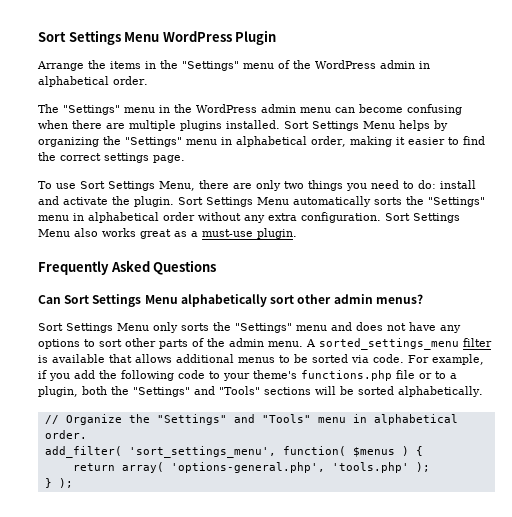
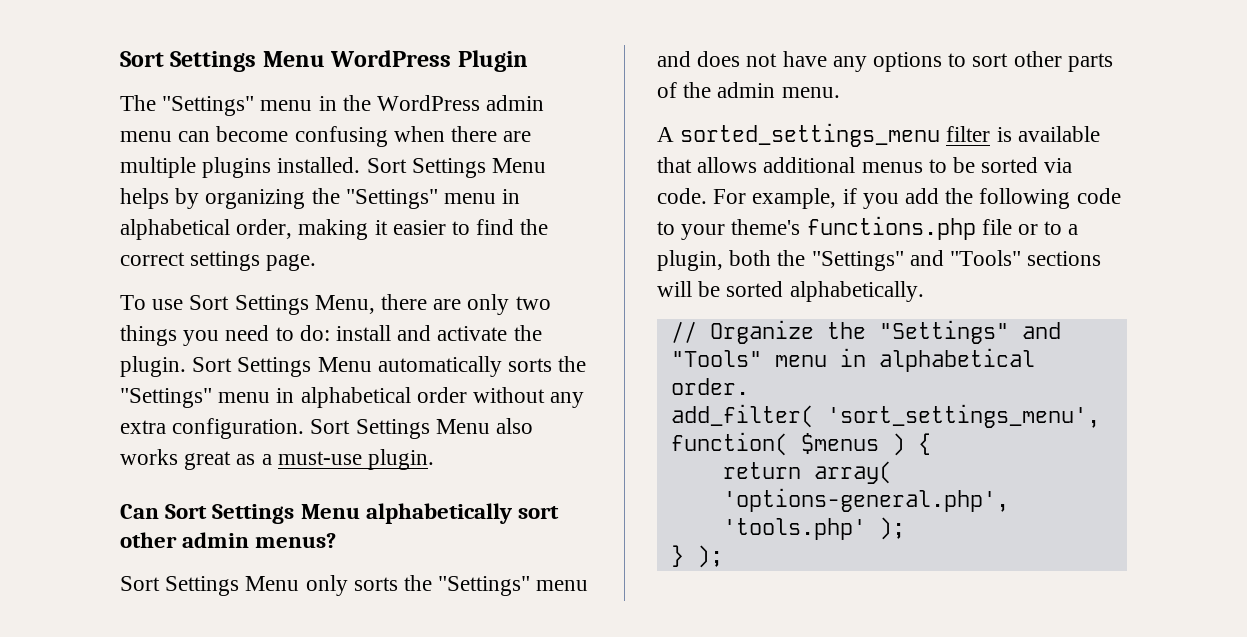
[37,60,430,71] [38,76,148,87] // Arrange the items in the "Settings" menu of the WordPress admin in alphabetical order. -> (528, 61) none
[38,260,217,275] // Frequently Asked Questions -> (435, 459) none
(303, 344) none -> (840, 92) //

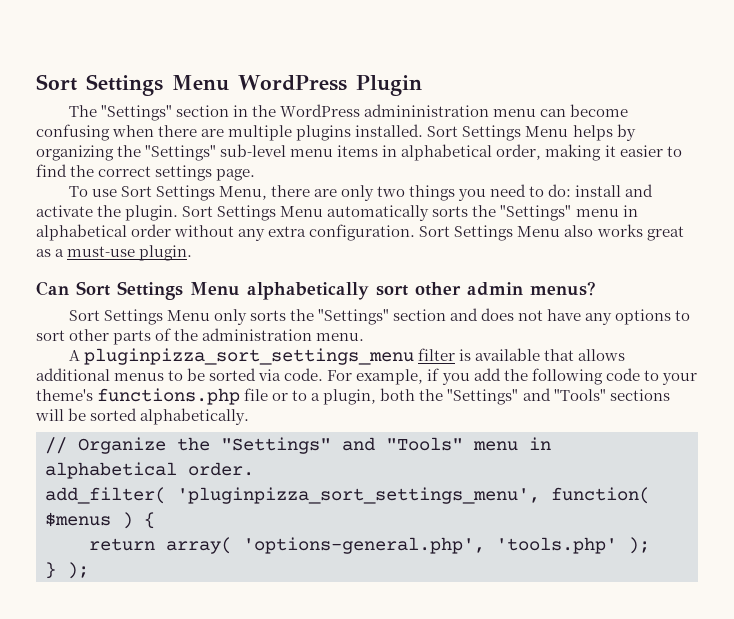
[260,100,313,111] menu -> [175,105,229,117] section
[486,95,545,111] admin -> [364,104,490,117] admininistration
[444,193,497,204] menu -> [220,144,379,157] sub-level menu items
[536,580,589,591] menu -> [393,309,447,321] section
[717,82,776,98] admin -> [202,328,313,341] administration
[680,123,941,147] sorted_settings_menu -> [83,348,414,365] pluginpizza_sort_settings_menu
[826,404,1100,428] 'sort_settings_menu', -> [177,487,540,504] 'pluginpizza_sort_settings_menu',

